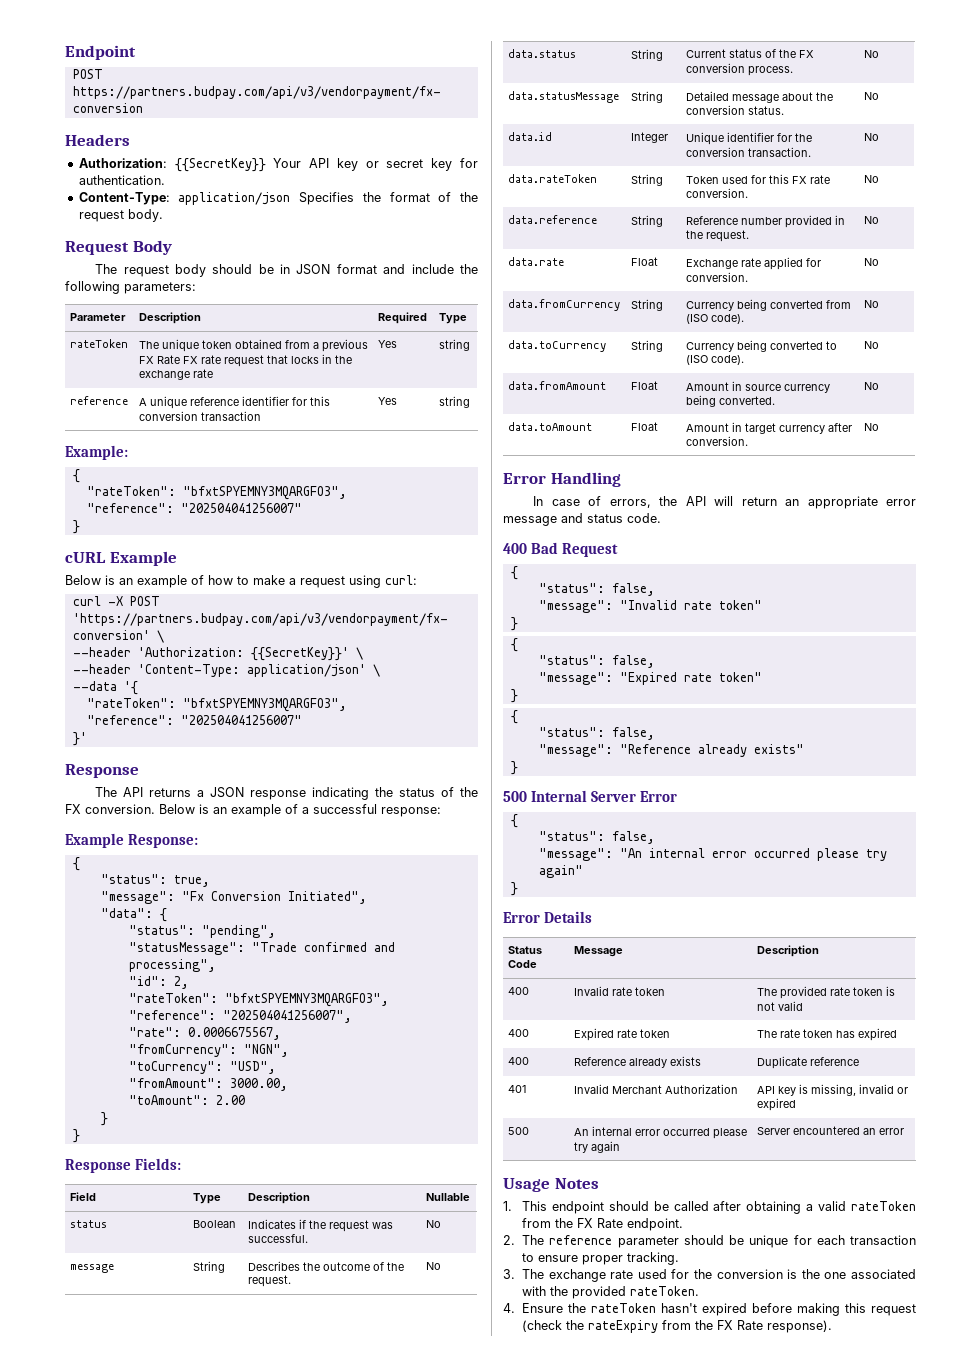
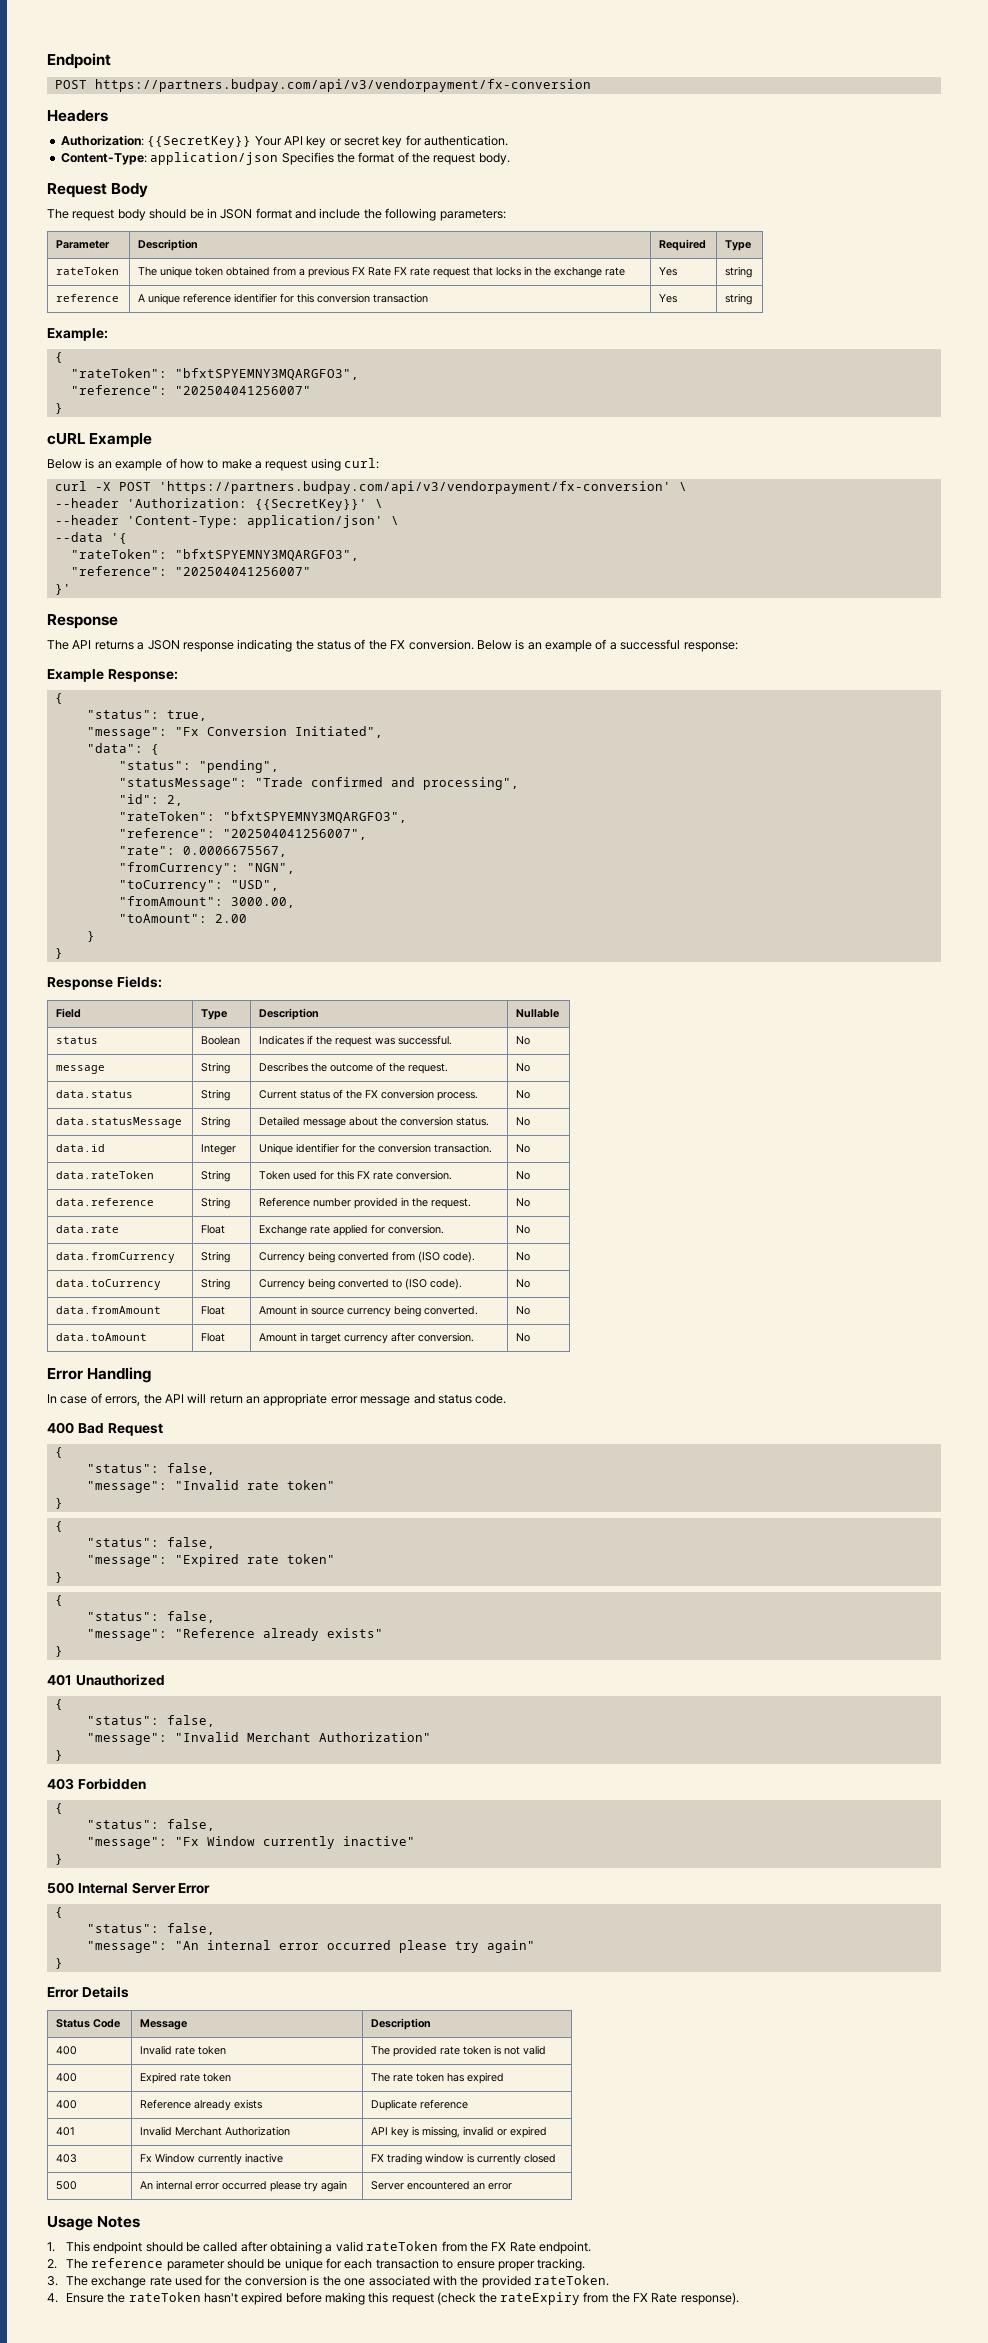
(518, 768) none -> [47,1674,165,1686] [54,1699,63,1710] [86,1715,215,1727] [86,1732,431,1745] [54,1750,63,1761] [47,1778,146,1790] [54,1803,63,1814] [86,1819,215,1831] [86,1836,415,1849] [54,1854,63,1865] // 401 Unauthorized // { // "status": false, // "message": "Invalid Merchant Authorization" // } // 403 Forbidden // { // "status": false, // "message": "Fx Window currently inactive" // }
(797, 1104) none -> [56,2154,78,2163] [140,2153,284,2165] [371,2153,557,2165] // 403 | Fx Window currently inactive | FX trading window is currently closed

